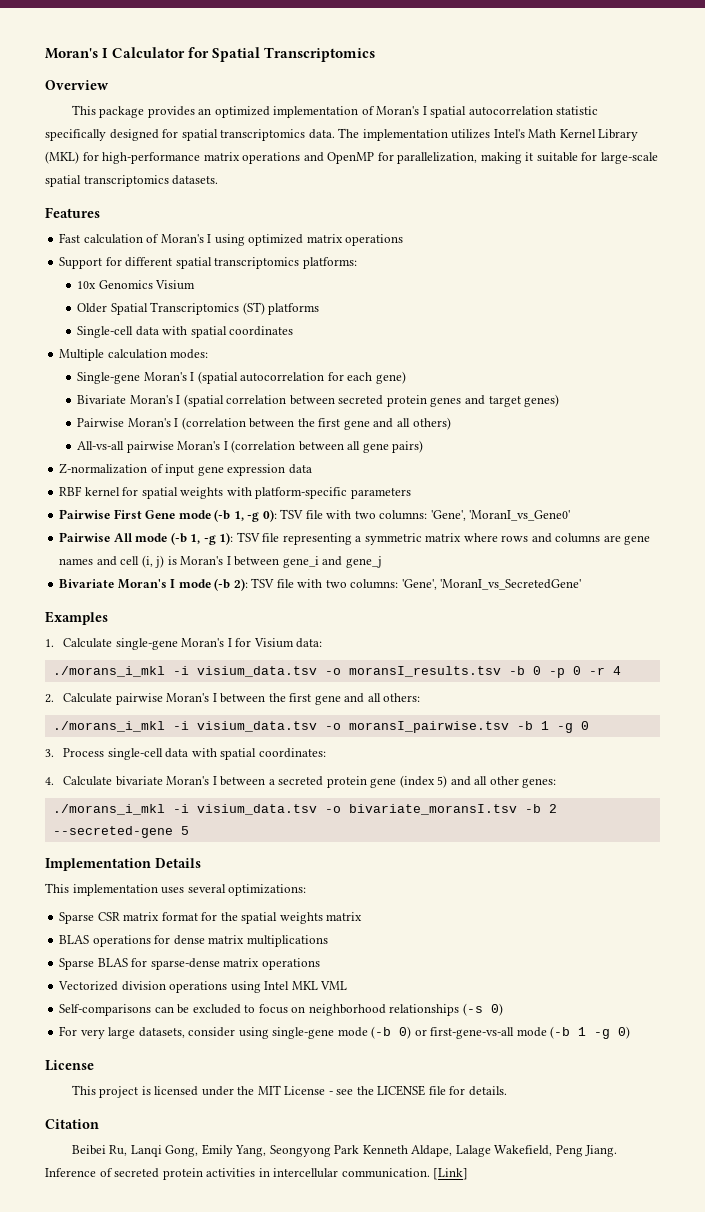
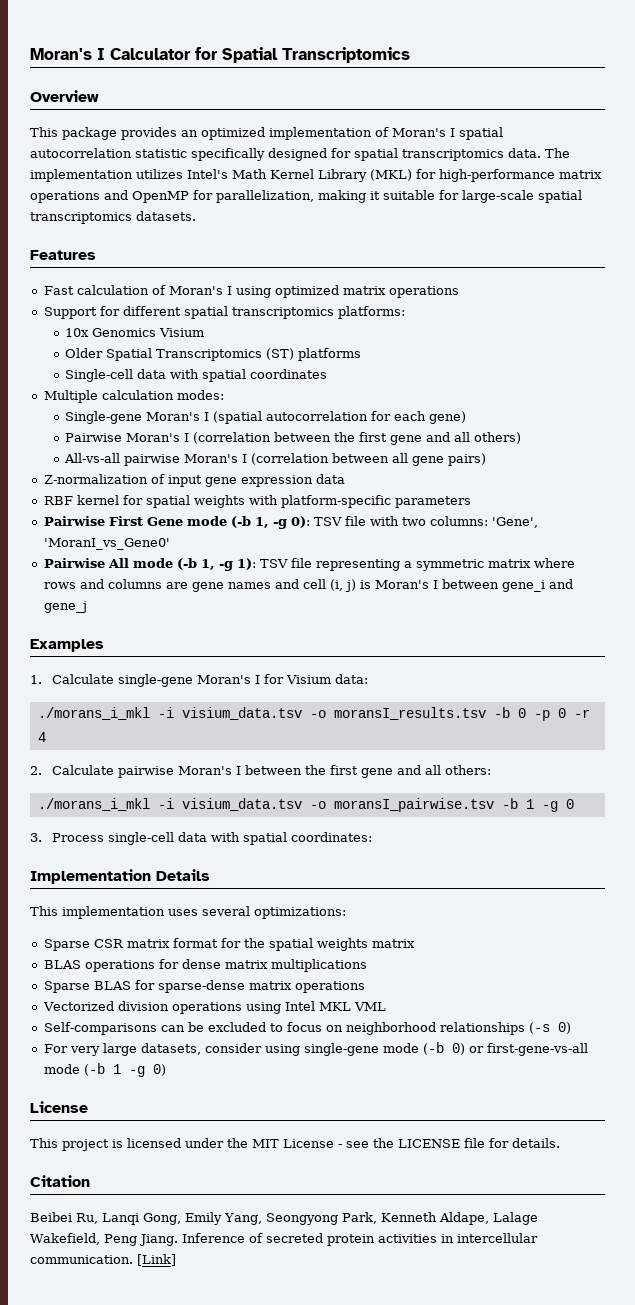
[77,394,560,407] // Bivariate Moran's I (spatial correlation between secreted protein genes and target genes) -> (467, 417) none
[59,578,582,591] // Bivariate Moran's I mode (-b 2): TSV file with two columns: 'Gene', 'MoranI_vs_SecretedGene' -> (87, 607) none
[45,775,557,788] [52,804,557,815] [52,826,189,838] // 4. Calculate bivariate Moran's I between a secreted protein gene (index 5) and all other genes: // ./morans_i_mkl -i visium_data.tsv -o bivariate_moransI.tsv -b 2 --secreted-gene 5 -> (372, 837) none
[334,1145,360,1154] Park -> [342,1212,377,1224] Park,

